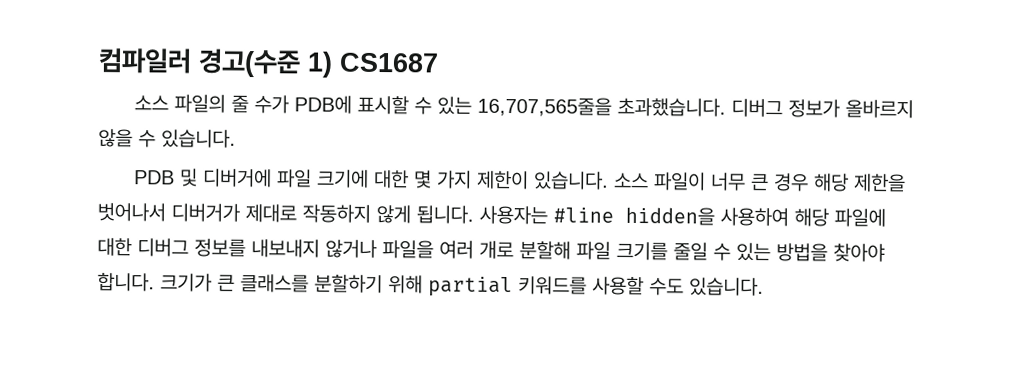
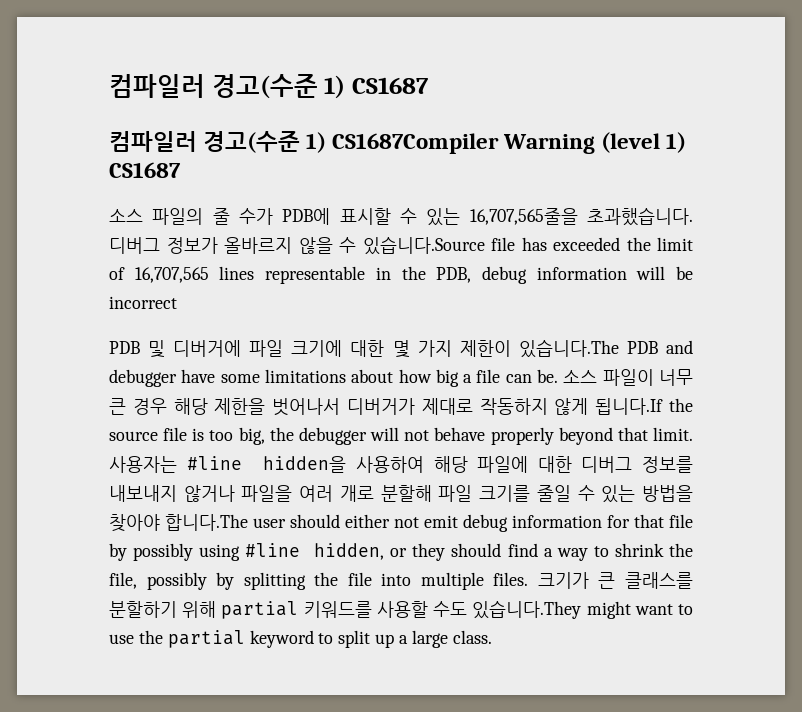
(439, 62) none -> [109,131,687,154] [109,162,181,178] // 컴파일러 경고(수준 1) CS1687Compiler Warning (level 1) CS1687
[161,129,236,148] 있습니다. -> [362,236,693,255] [109,266,693,284] [109,296,177,309] 있습니다.Source file has exceeded the limit of 16,707,565 lines representable in the PDB, debug information will be incorrect
[533,171,610,190] 있습니다. -> [518,339,693,358] [109,369,559,387] 있습니다.The PDB and debugger have some limitations about how big a file can be.
[416,205,474,224] 됩니다. -> [595,398,693,415] [109,427,693,445] 됩니다.If the source file is too big, the debugger will not behave properly beyond that limit.
[97,272,155,292] 합니다. -> [165,514,693,532] [109,543,694,561] [109,572,529,590] 합니다.The user should either not emit debug information for that file by possibly using #line hidden, or they should find a way to shrink the file, possibly by splitting the file into multiple files.
[689,277,764,296] 있습니다. -> [472,600,693,619] [109,630,492,648] 있습니다.They might want to use the partial keyword to split up a large class.

